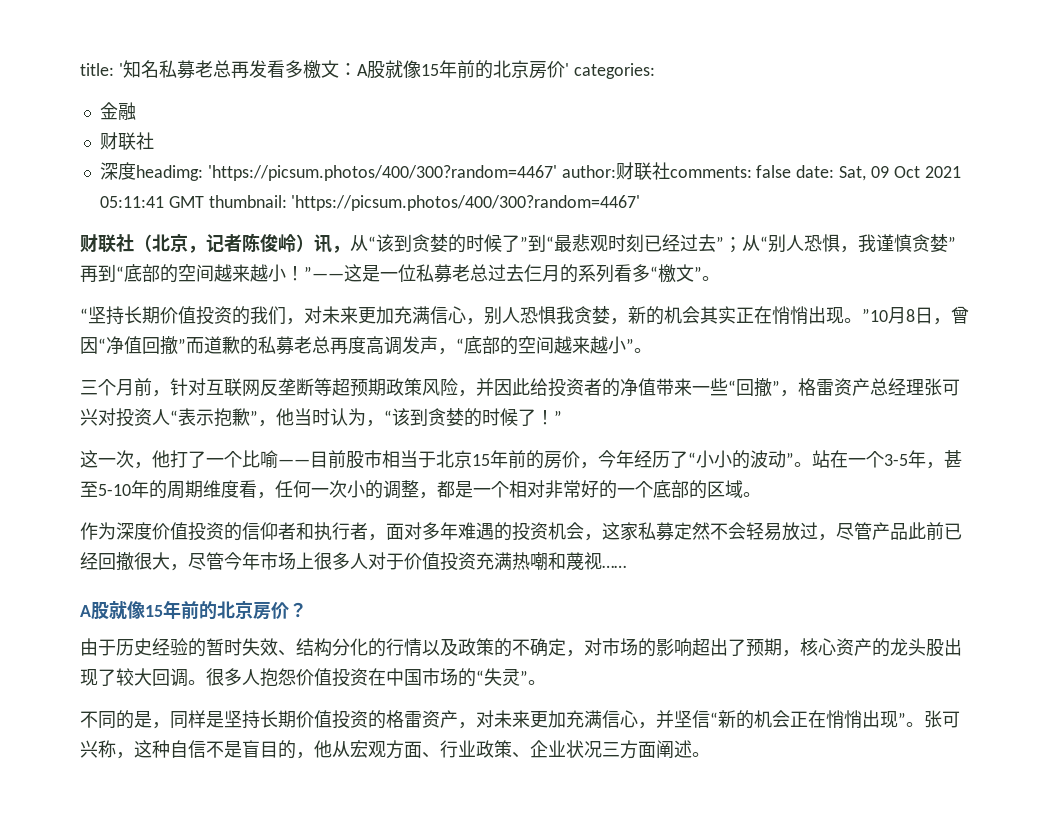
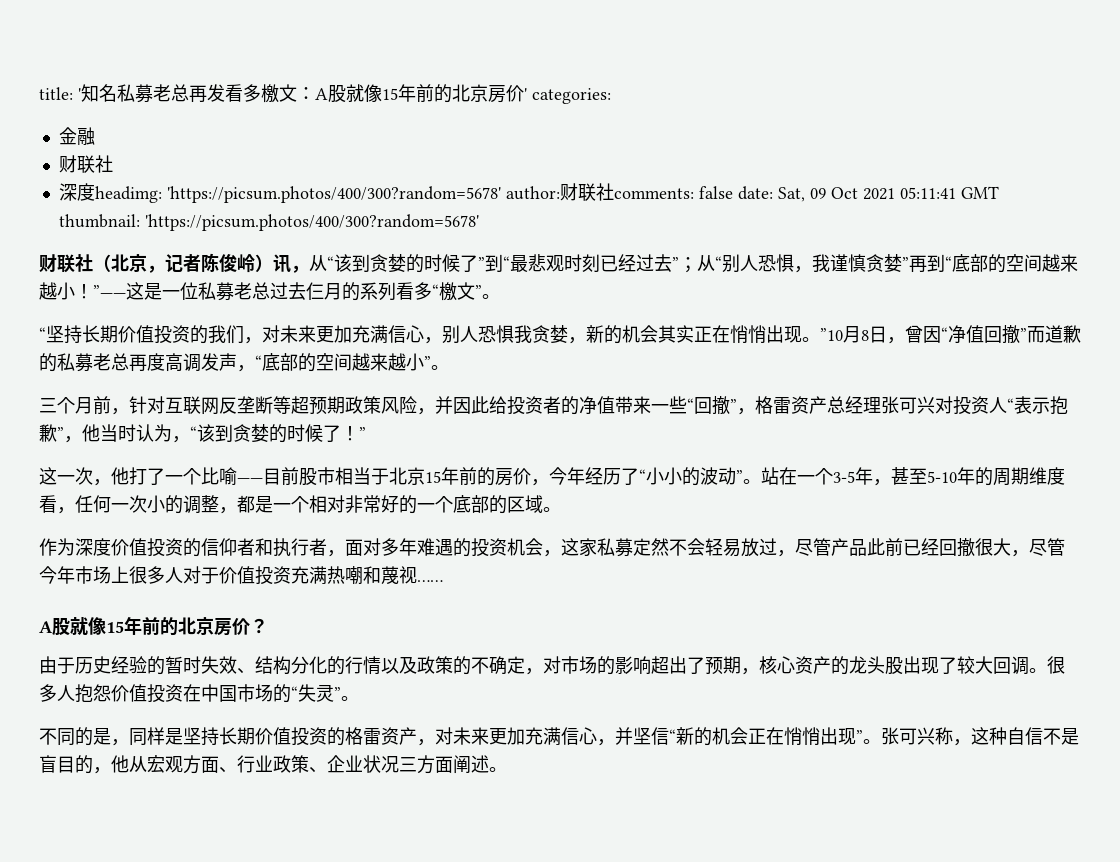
[207,165,557,181] 'https://picsum.photos/400/300?random=4467' -> [166,186,501,203] 'https://picsum.photos/400/300?random=5678'
[291,195,641,211] 'https://picsum.photos/400/300?random=4467' -> [144,214,479,231] 'https://picsum.photos/400/300?random=5678'

